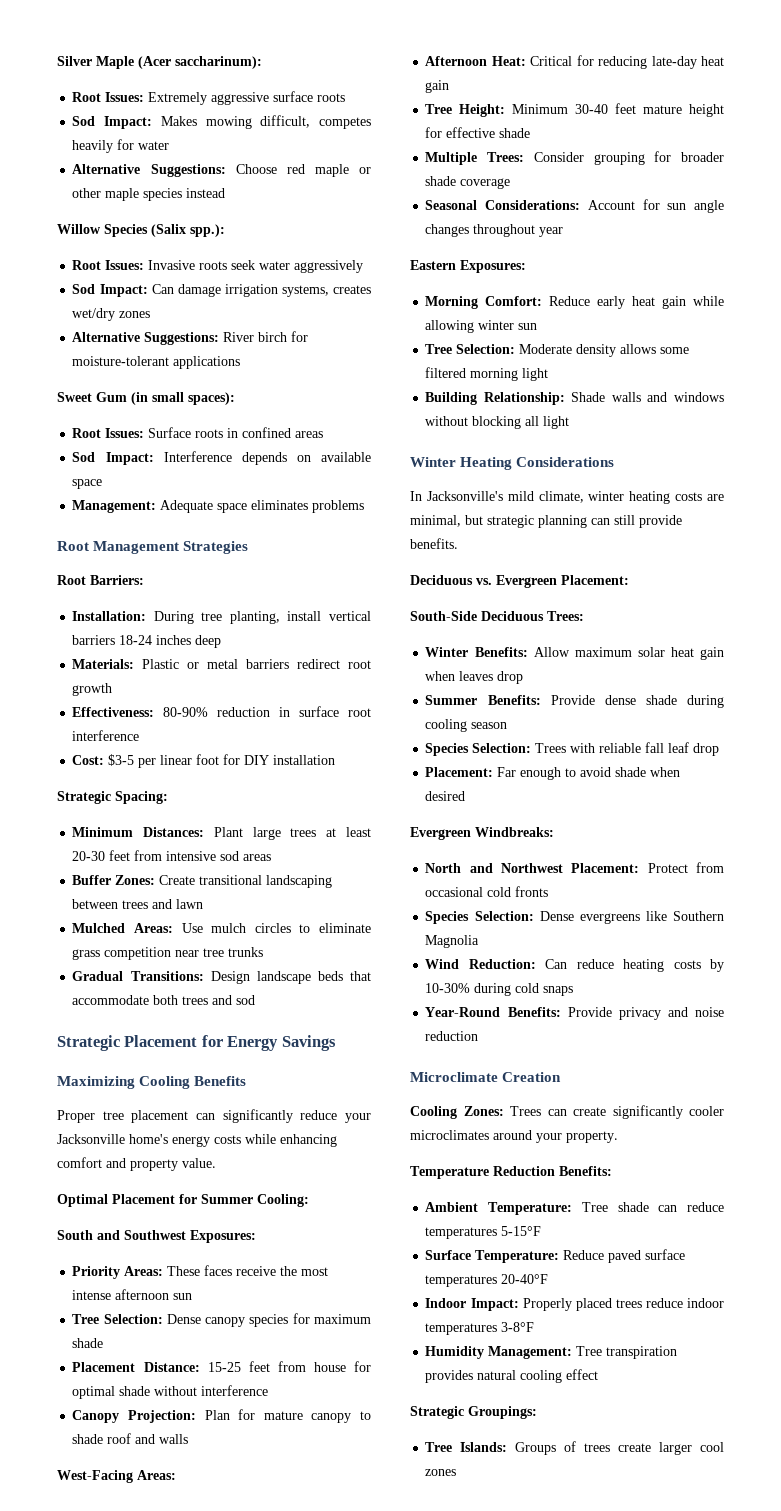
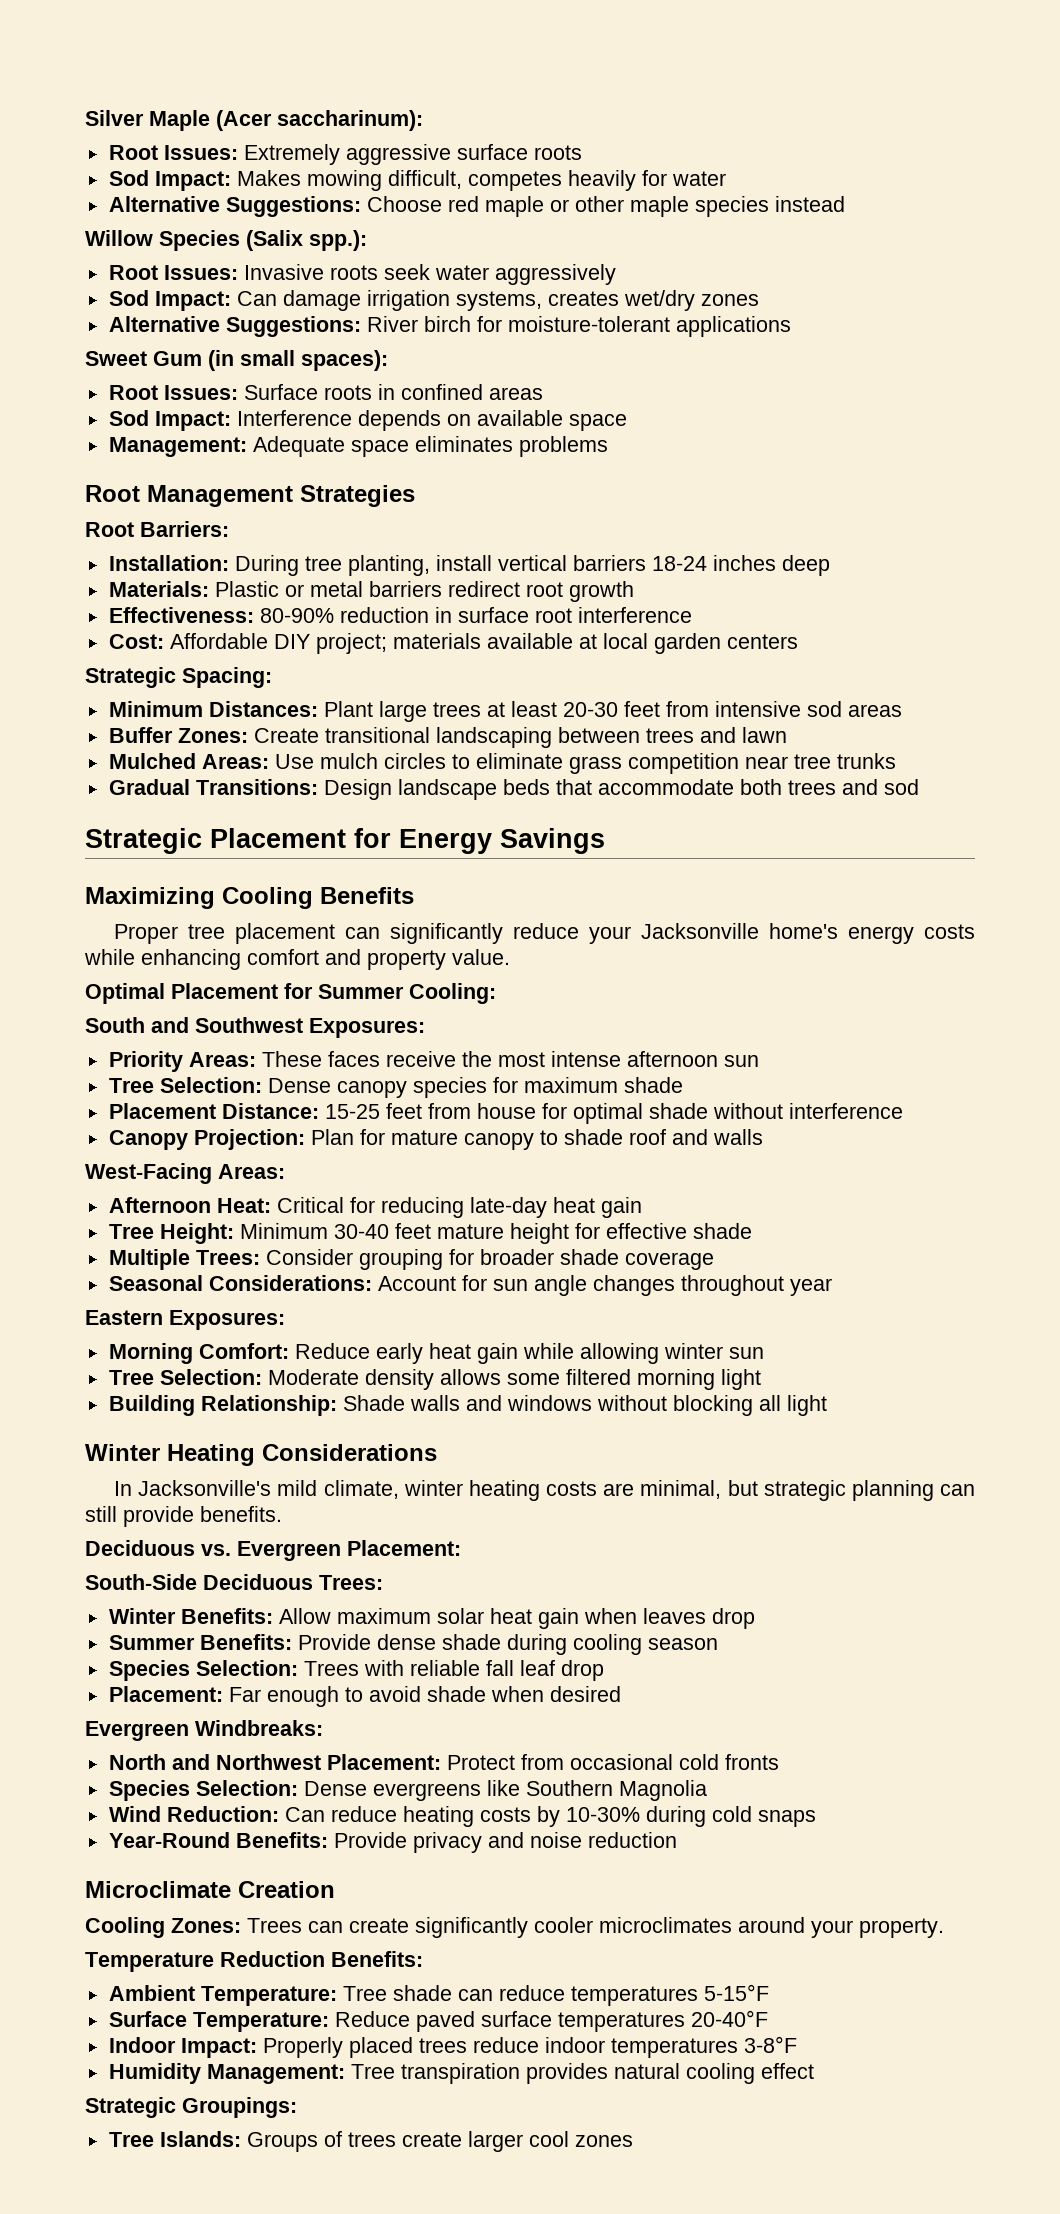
[108,754,336,768] $3-5 per linear foot for DIY installation -> [169,633,798,654] Affordable DIY project; materials available at local garden centers

